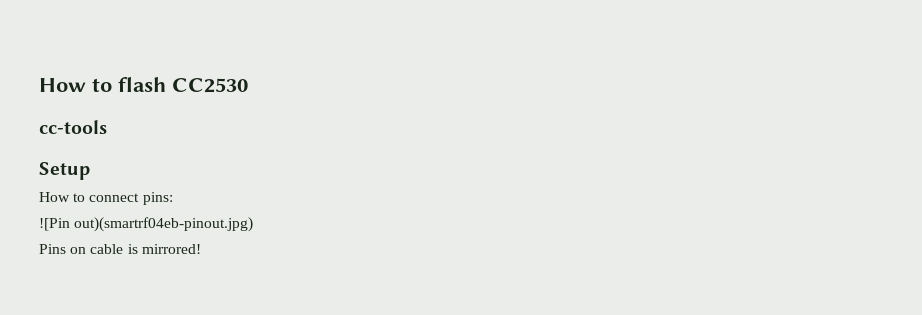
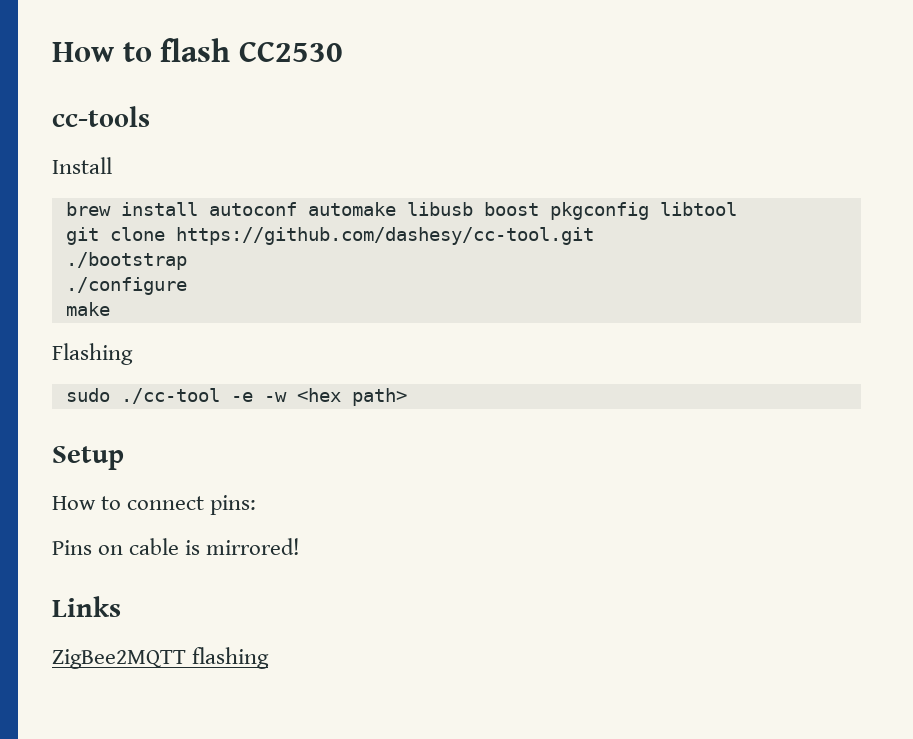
(107, 127) none -> [52,157,112,174] [65,202,737,220] [65,227,594,245] [65,252,187,270] [65,277,187,295] [65,302,110,316] [52,343,133,365] [65,388,407,406] // Install // brew install autoconf automake libusb boost pkgconfig libtool // git clone https://github.com/dashesy/cc-tool.git // ./bootstrap // ./configure // make // Flashing // sudo ./cc-tool -e -w <hex path>
[39,217,254,232] // ![Pin out)(smartrf04eb-pinout.jpg) -> (257, 505) none
(201, 249) none -> [52,596,121,617] [52,647,270,669] // Links // ZigBee2MQTT flashing

